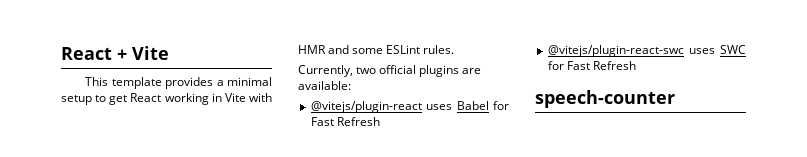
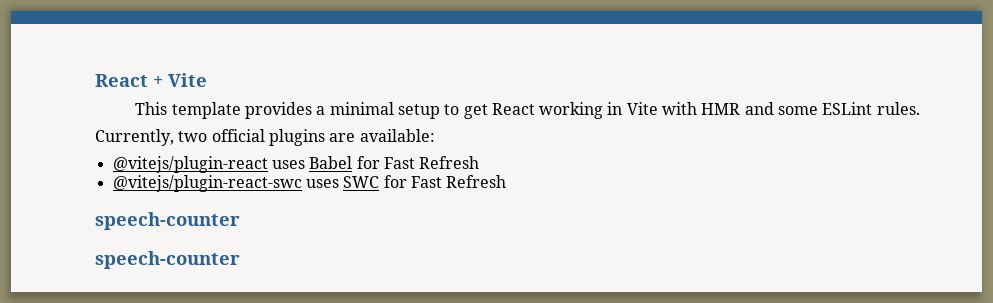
(675, 99) none -> [95,251,240,269] // speech-counter

